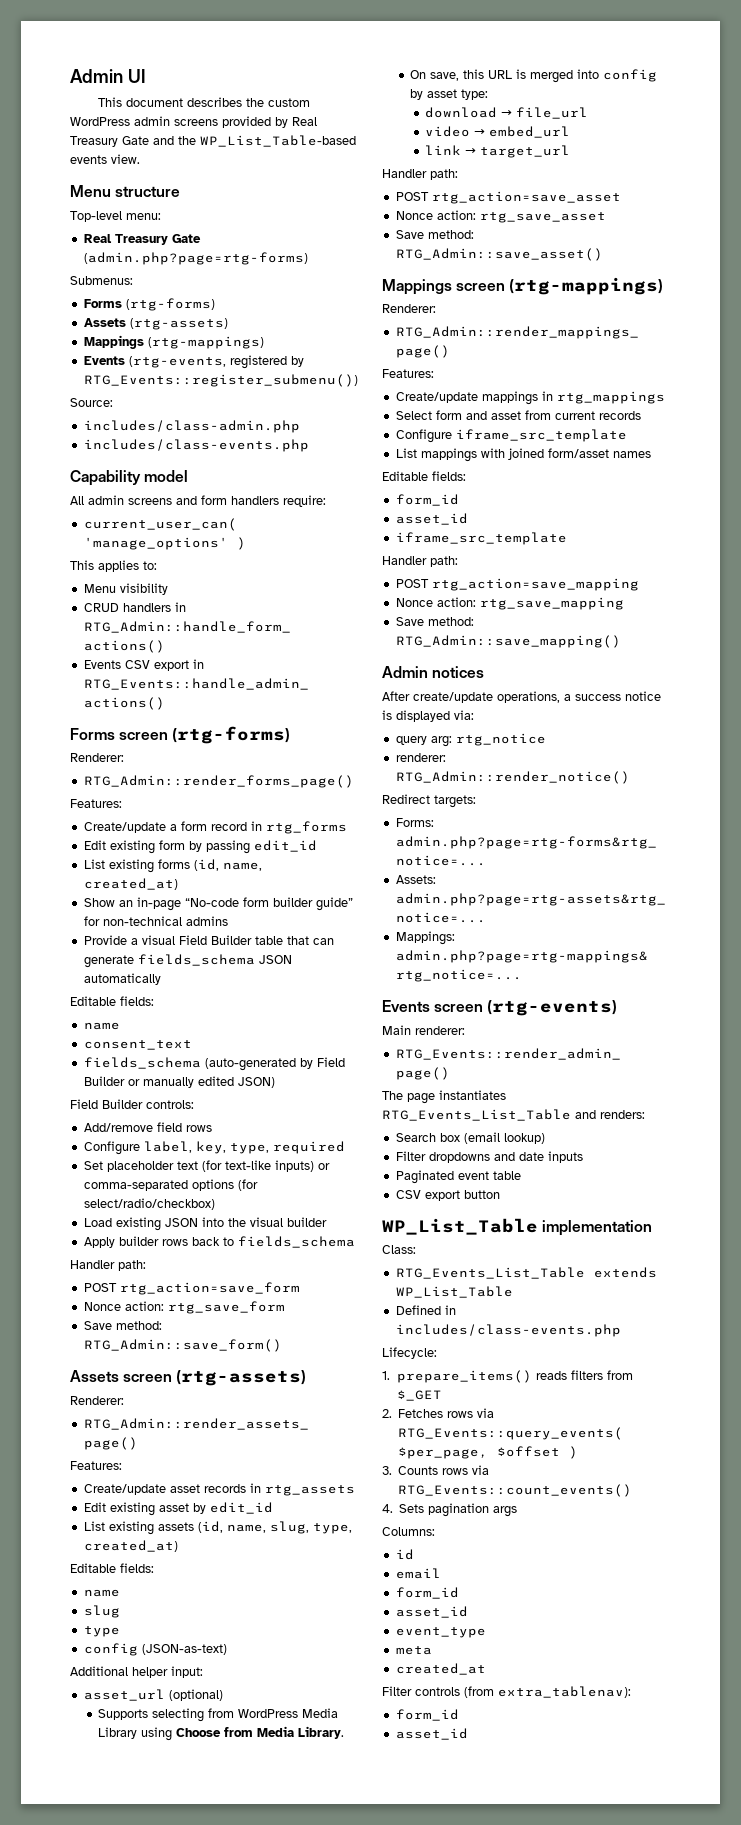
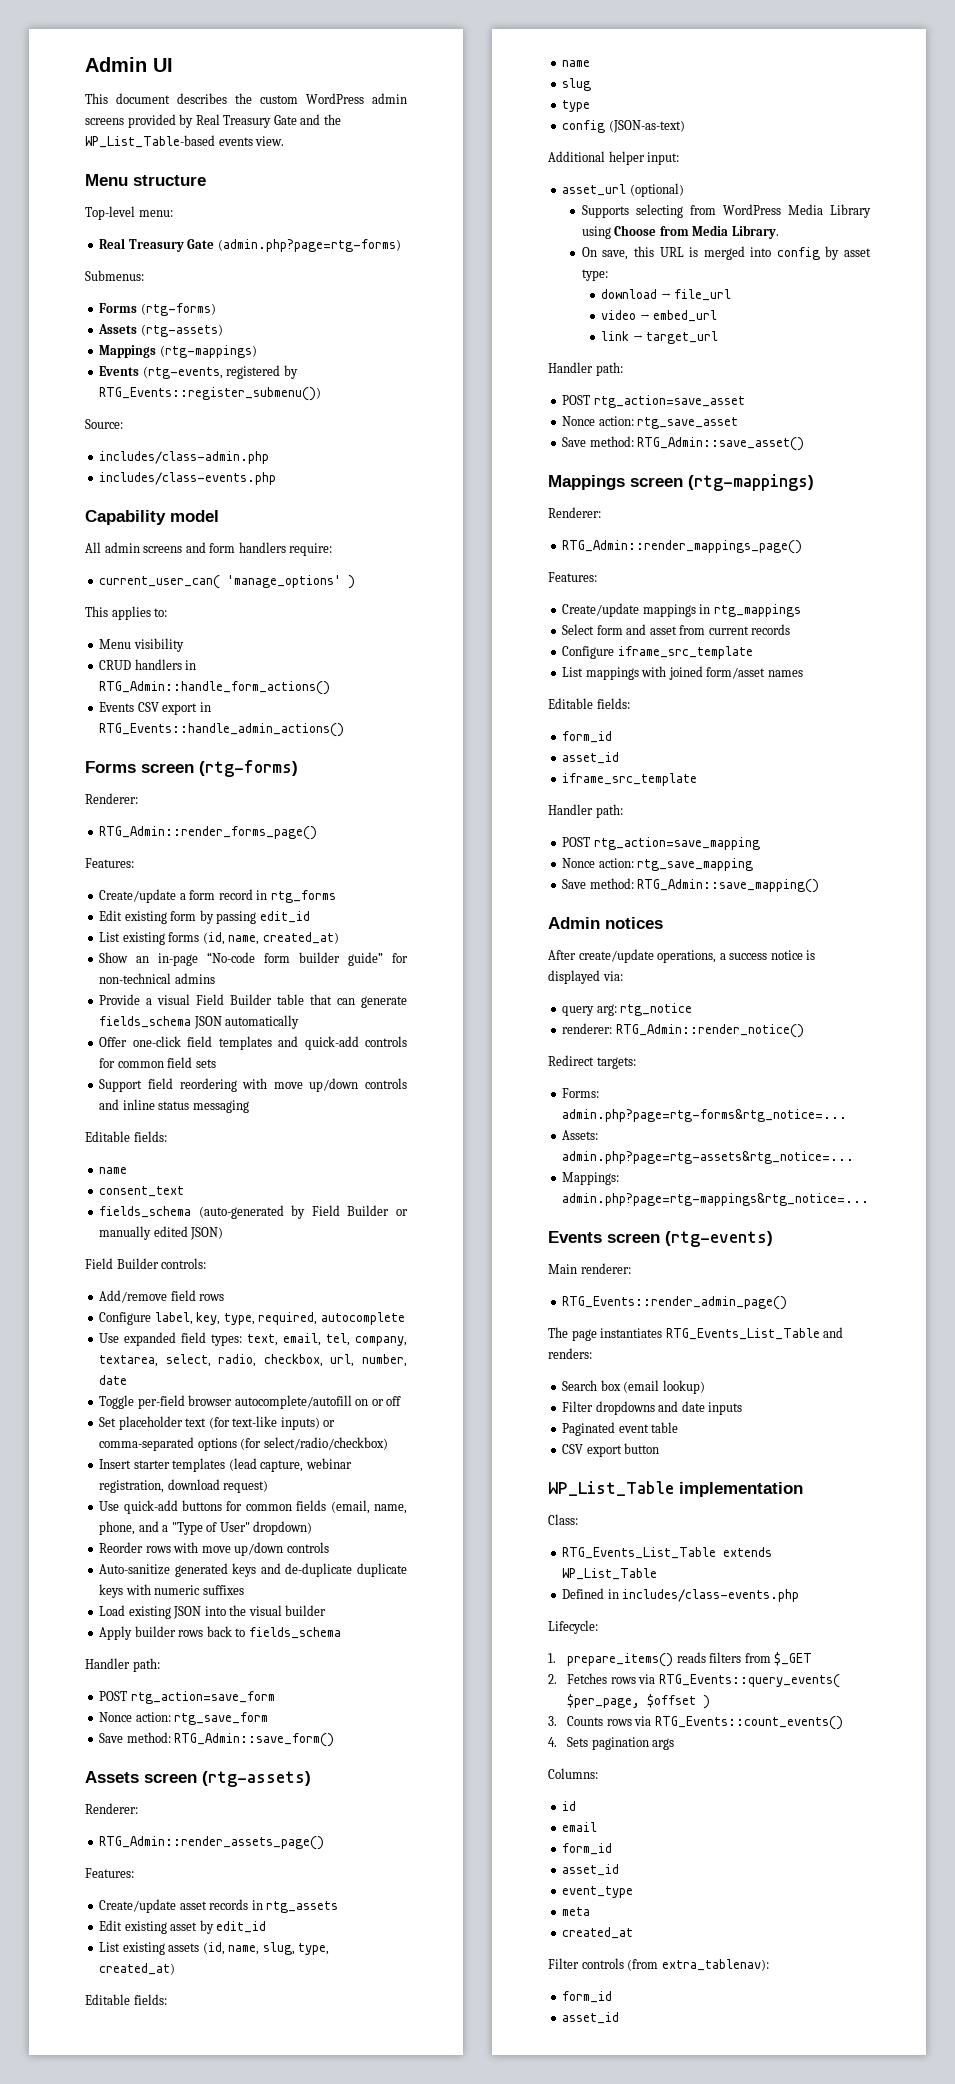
(161, 979) none -> [99,1036,407,1050] [99,1057,216,1068] [99,1078,407,1092] [99,1099,249,1113] // Offer one-click field templates and quick-add controls for common field sets // Support field reordering with move up/down controls and inline status messaging
[272,1141,345,1154] required -> [258,1312,405,1325] [99,1332,407,1346] [99,1354,407,1367] [99,1375,128,1385] [99,1395,402,1409] required, autocomplete // Use expanded field types: text, email, tel, company, textarea, select, radio, checkbox, url, number, date // Toggle per-field browser autocomplete/autofill on or off
(215, 1204) none -> [99,1458,352,1472] [99,1479,269,1493] [99,1500,407,1514] [99,1521,313,1535] [99,1542,329,1556] [99,1563,407,1577] [99,1584,244,1598] // Insert starter templates (lead capture, webinar registration, download request) // Use quick-add buttons for common fields (email, name, phone, and a "Type of User" dropdown) // Reorder rows with move up/down controls // Auto-sanitize generated keys and de-duplicate duplicate keys with numeric suffixes

